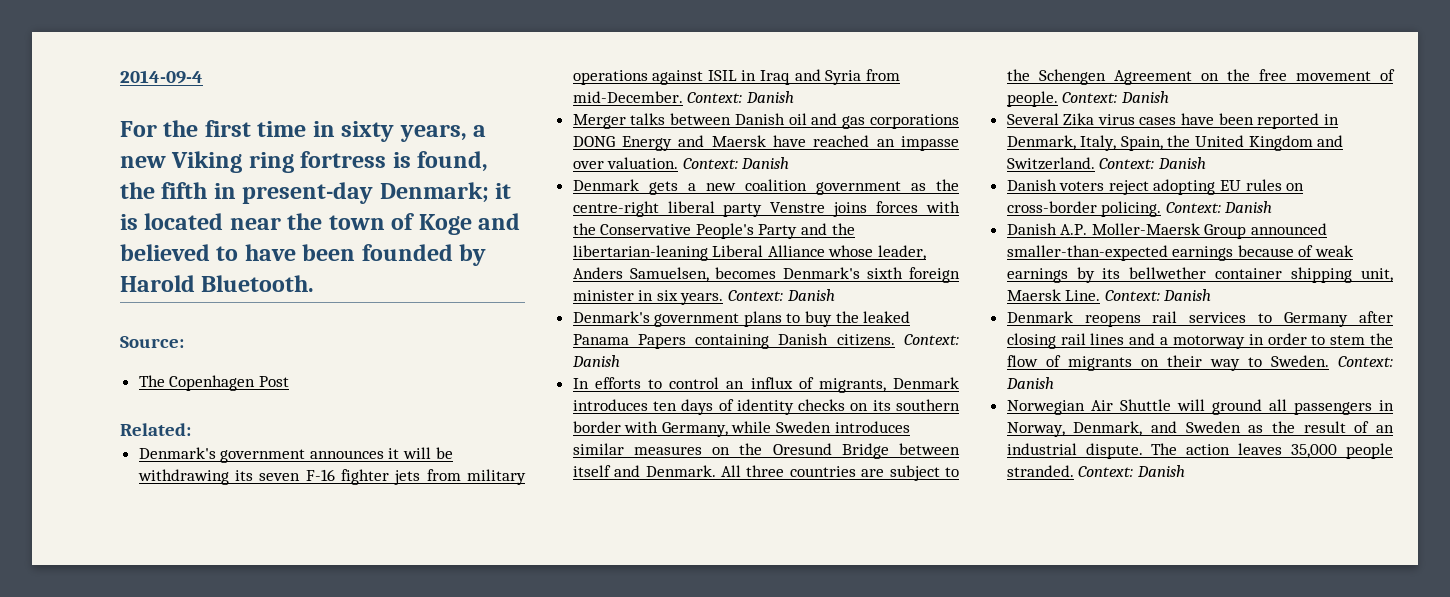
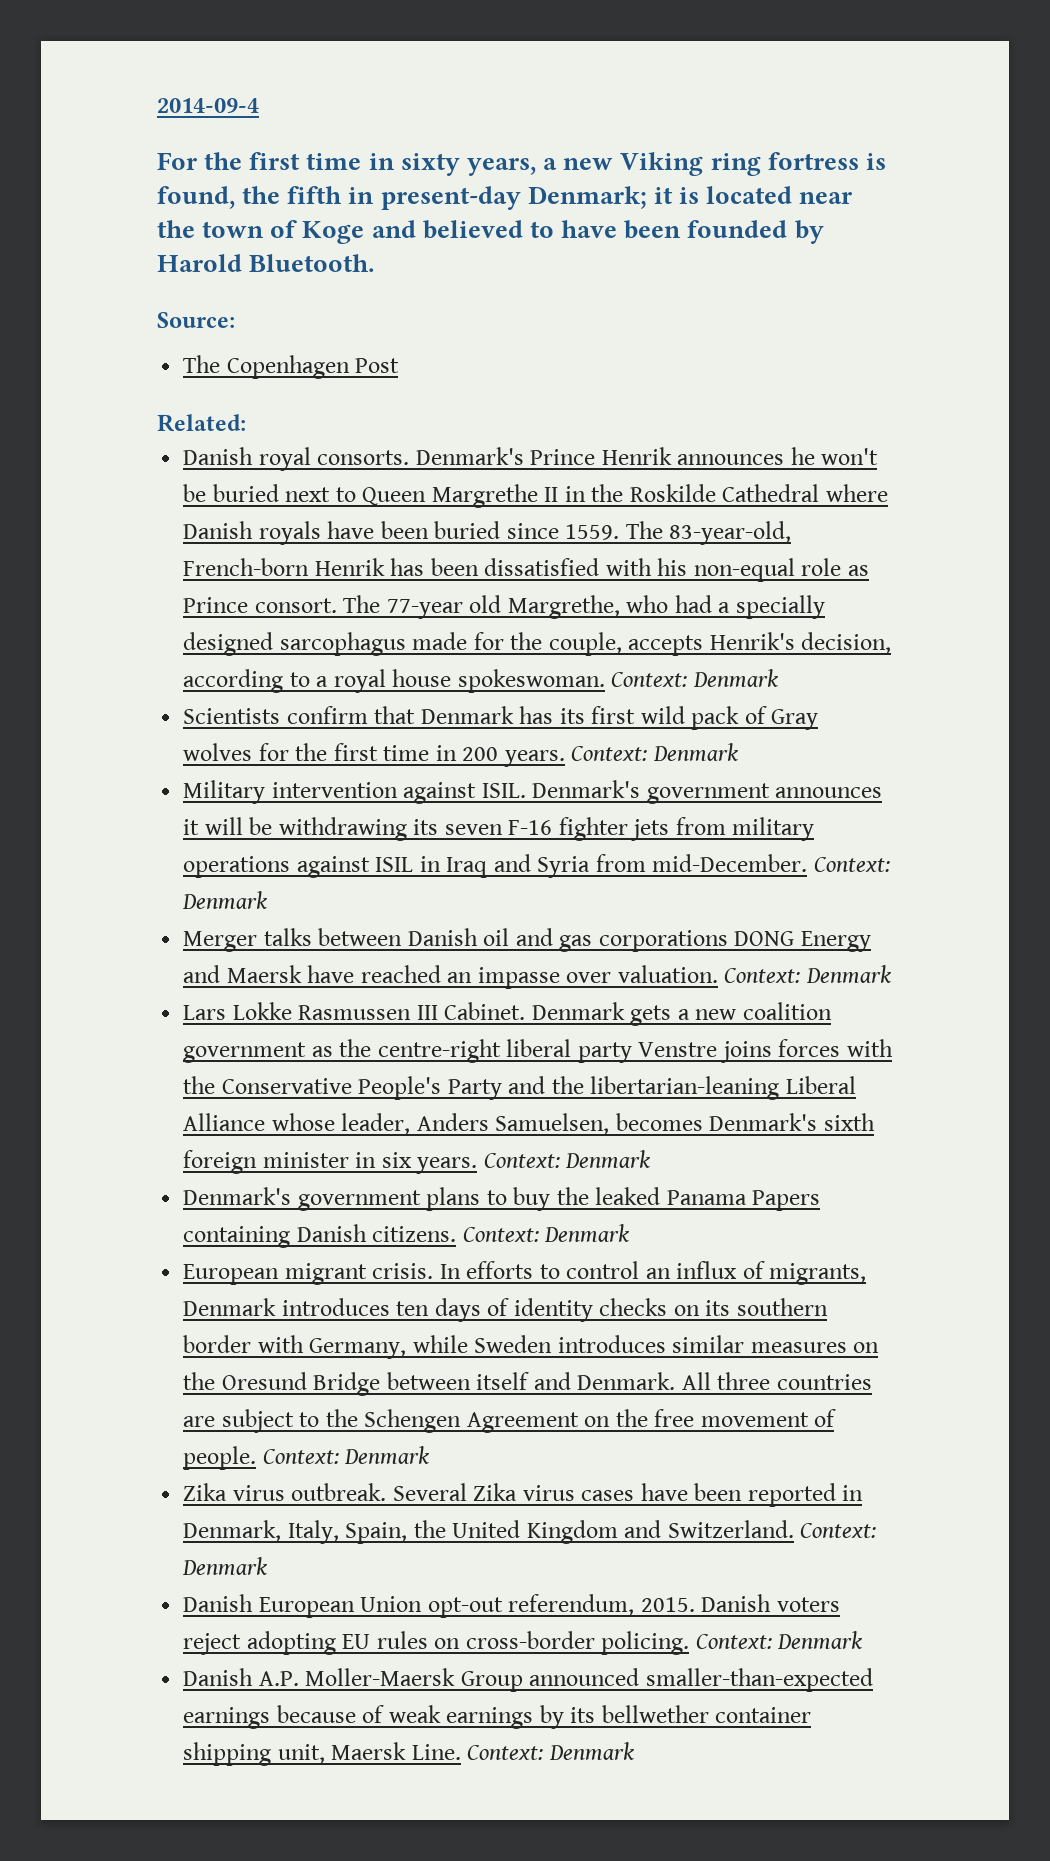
(191, 429) none -> [183,447,879,471] [183,484,888,508] [183,521,792,545] [183,558,869,582] [183,595,825,619] [183,632,892,656] [183,669,778,693] [183,706,819,730] [183,743,738,767] [183,780,526,804] Danish royal consorts. Denmark's Prince Henrik announces he won't be buried next to Queen Margrethe II in the Roskilde Cathedral where Danish royals have been buried since 1559. The 83-year-old, French-born Henrik has been dissatisfied with his non-equal role as Prince consort. The 77-year old Margrethe, who had a specially designed sarcophagus made for the couple, accepts Henrik's decision, according to a royal house spokeswoman. Context: Denmark // Scientists confirm that Denmark has its first wild pack of Gray wolves for the first time in 200 years. Context: Denmark // Military intervention against ISIL.
[745,91,794,103] Danish -> [182,891,268,909] Denmark
[741,157,790,169] Danish // -> [805,965,891,983] [183,1002,526,1020] Denmark // Lars Lokke Rasmussen III Cabinet.
[786,289,835,301] Danish -> [565,1150,651,1168] Denmark
[571,355,620,367] Danish // -> [544,1224,630,1242] [183,1263,434,1285] Denmark // European migrant crisis.
[1120,91,1169,103] Danish // -> [344,1446,430,1464] [183,1483,387,1501] Denmark // Zika virus outbreak.
[1157,157,1206,169] Danish // -> [182,1557,268,1575] [183,1594,695,1618] Denmark // Danish European Union opt-out referendum, 2015.
[1224,201,1273,213] Danish -> [777,1631,863,1649] Denmark
[1163,289,1212,301] [1006,311,1393,327] [1006,333,1393,349] [1006,355,1393,371] [1005,377,1054,389] [1006,399,1394,415] [1006,421,1394,437] [1006,443,1393,459] [1006,465,1185,477] Danish // Denmark reopens rail services to Germany after closing rail lines and a motorway in order to stem the flow of migrants on their way to Sweden. Context: Danish // Norwegian Air Shuttle will ground all passengers in Norway, Denmark, and Sweden as the result of an industrial dispute. The action leaves 35,000 people stranded. Context: Danish -> [548,1742,634,1760] Denmark

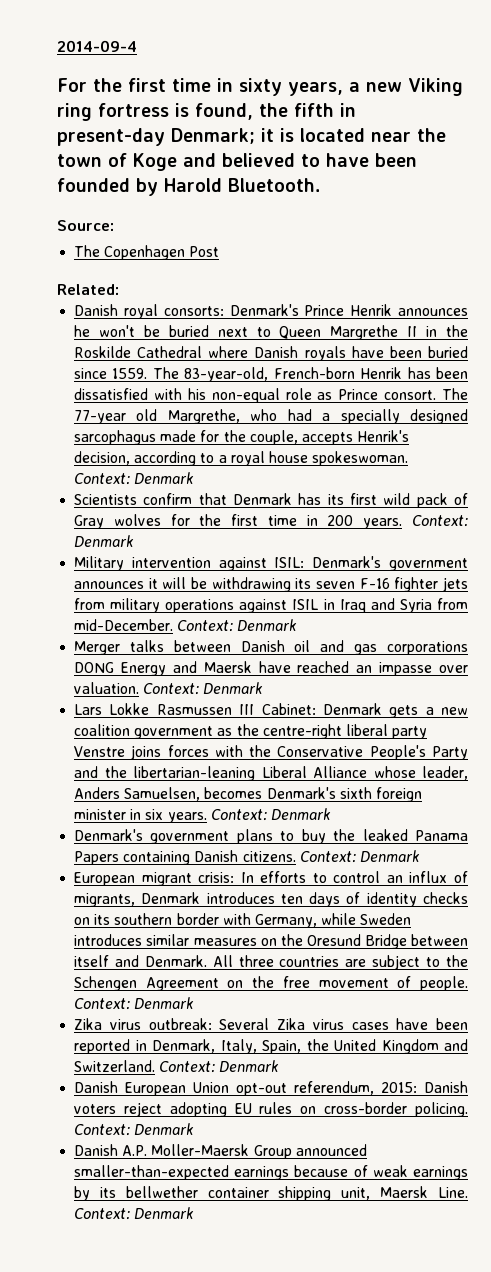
[317,450,410,465] consorts. -> [163,306,224,316] consorts:
[481,783,526,798] ISIL. -> [274,557,305,568] ISIL:
[444,1002,526,1020] Cabinet. -> [261,703,316,715] Cabinet:
[372,1263,434,1279] crisis. -> [198,872,235,883] crisis:
[291,1483,387,1501] outbreak. -> [148,1018,212,1030] outbreak:
[640,1597,695,1612] 2015. -> [381,1082,418,1093] 2015:

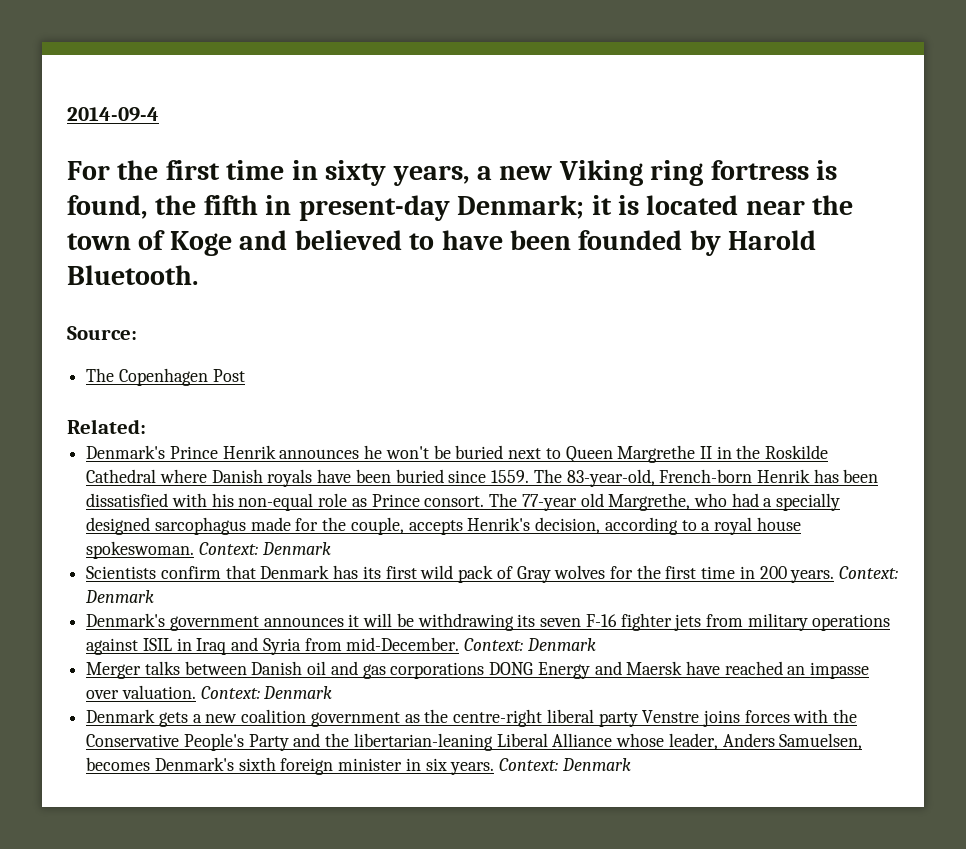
[74,304,224,319] Danish royal consorts: -> (146, 426) none
[74,556,305,571] Military intervention against ISIL: -> (155, 596) none
[74,703,316,715] Lars Lokke Rasmussen III Cabinet: -> (333, 692) none
[74,829,468,844] [74,850,420,865] [74,871,469,886] [74,892,468,907] [74,913,412,928] [74,934,468,949] [74,955,468,970] [74,976,468,991] [74,997,195,1010] [74,1018,468,1030] [74,1039,468,1054] [74,1060,280,1073] [74,1081,468,1096] [74,1102,468,1117] [74,1123,195,1136] [74,1144,367,1159] [74,1165,468,1180] [74,1186,469,1201] [74,1207,195,1220] // Denmark's government plans to buy the leaked Panama Papers containing Danish citizens. Context: Denmark // European migrant crisis: In efforts to control an influx of migrants, Denmark introduces ten days of identity checks on its southern border with Germany, while Sweden introduces similar measures on the Oresund Bridge between itself and Denmark. All three countries are subject to the Schengen Agreement on the free movement of people. Context: Denmark // Zika virus outbreak: Several Zika virus cases have been reported in Denmark, Italy, Spain, the United Kingdom and Switzerland. Context: Denmark // Danish European Union opt-out referendum, 2015: Danish voters reject adopting EU rules on cross-border policing. Context: Denmark // Danish A.P. Moller-Maersk Group announced smaller-than-expected earnings because of weak earnings by its bellwether container shipping unit, Maersk Line. Context: Denmark -> (631, 764) none

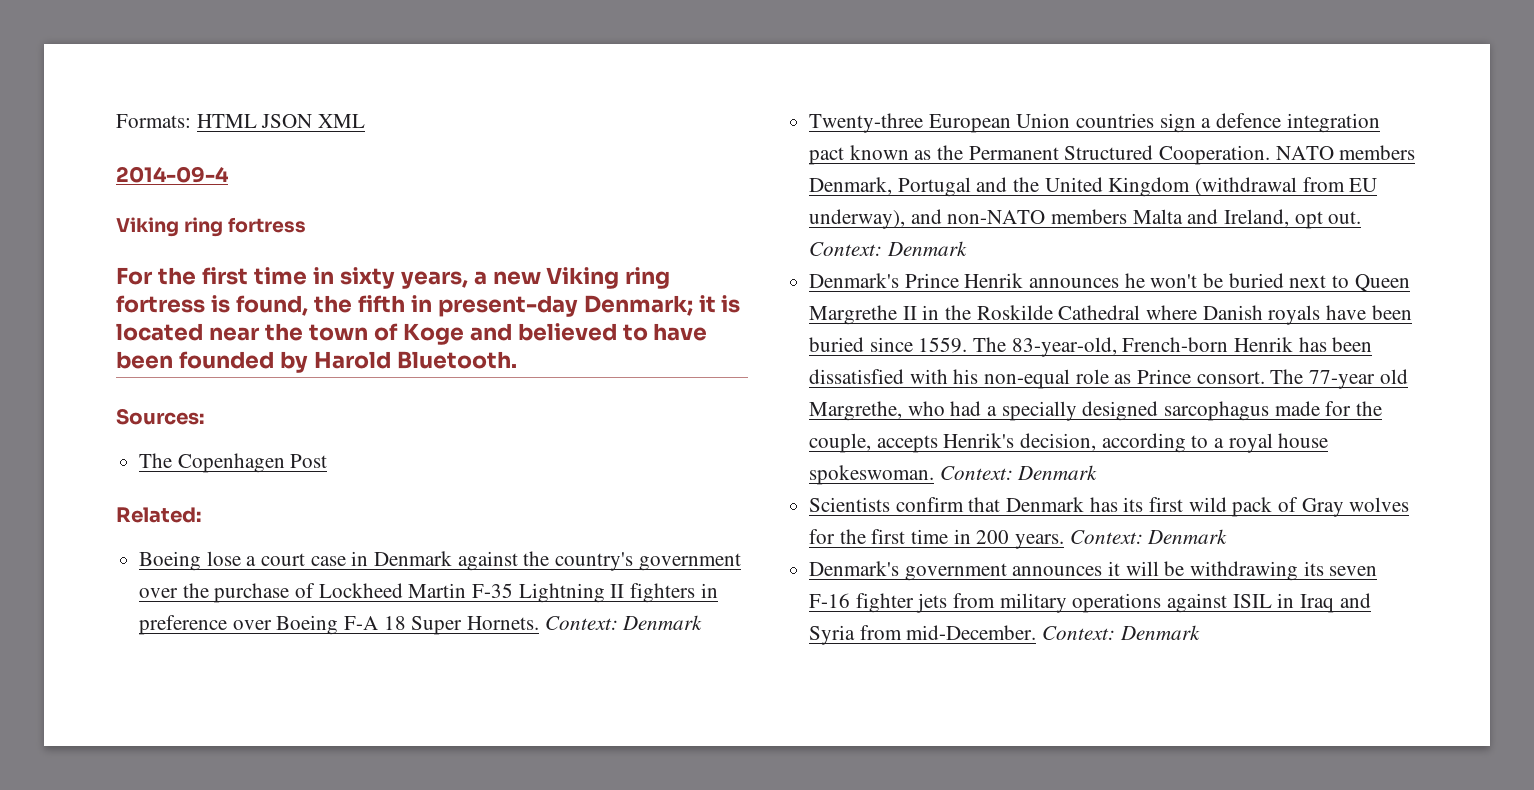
[67,107,159,122] 2014-09-4 -> [116,114,366,128] [116,166,229,183] [116,217,307,237] Formats: HTML JSON XML // 2014-09-4 // Viking ring fortress
[67,326,137,340] Source: -> [116,408,204,425] Sources:
(146, 426) none -> [139,551,741,571] [139,583,718,603] [139,615,703,635] [809,113,1380,133] [809,145,1416,165] [809,177,1378,197] [809,209,1362,229] [809,241,967,256] // Boeing lose a court case in Denmark against the country's government over the purchase of Lockheed Martin F-35 Lightning II fighters in preference over Boeing F-A 18 Super Hornets. Context: Denmark // Twenty-three European Union countries sign a defence integration pact known as the Permanent Structured Cooperation. NATO members Denmark, Portugal and the United Kingdom (withdrawal from EU underway), and non-NATO members Malta and Ireland, opt out. Context: Denmark
[86,661,870,679] [86,685,333,699] [86,709,858,727] [86,733,863,751] [86,757,631,775] // Merger talks between Danish oil and gas corporations DONG Energy and Maersk have reached an impasse over valuation. Context: Denmark // Denmark gets a new coalition government as the centre-right liberal party Venstre joins forces with the Conservative People's Party and the libertarian-leaning Liberal Alliance whose leader, Anders Samuelsen, becomes Denmark's sixth foreign minister in six years. Context: Denmark -> (1200, 632) none

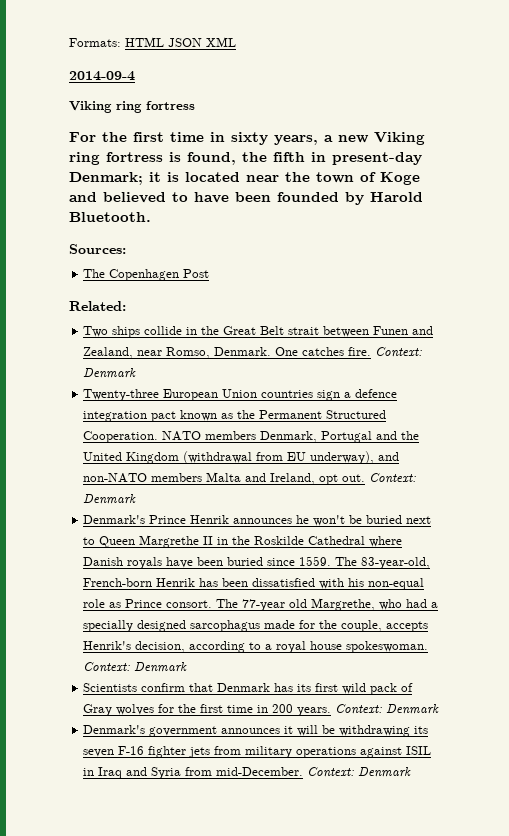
[139,551,741,571] [139,583,718,603] [139,615,540,635] Boeing lose a court case in Denmark against the country's government over the purchase of Lockheed Martin F-35 Lightning II fighters in preference over Boeing F-A 18 Super Hornets. -> [83,326,434,338] [83,347,372,359] Two ships collide in the Great Belt strait between Funen and Zealand, near Romso, Denmark. One catches fire.

